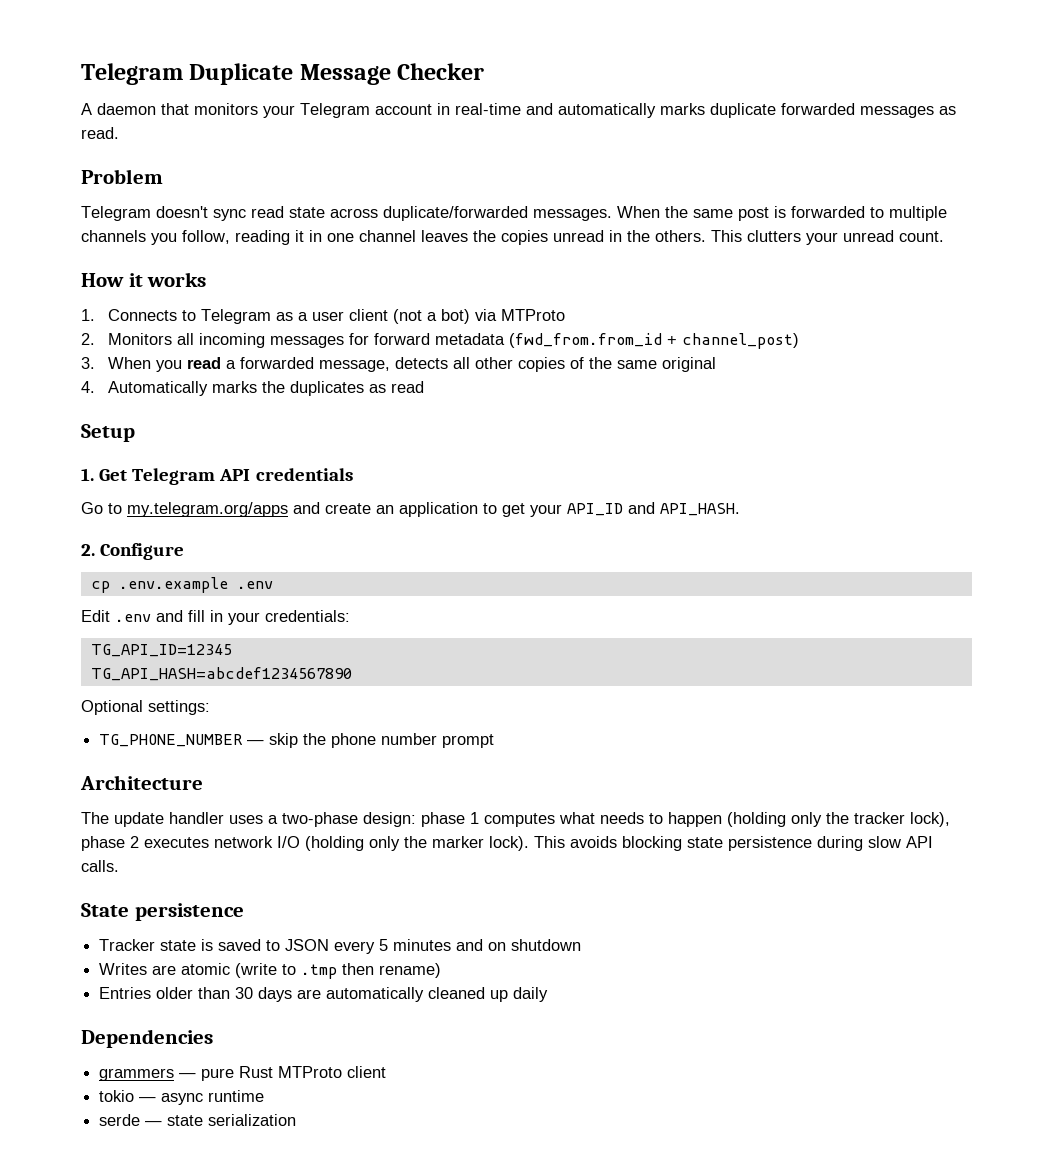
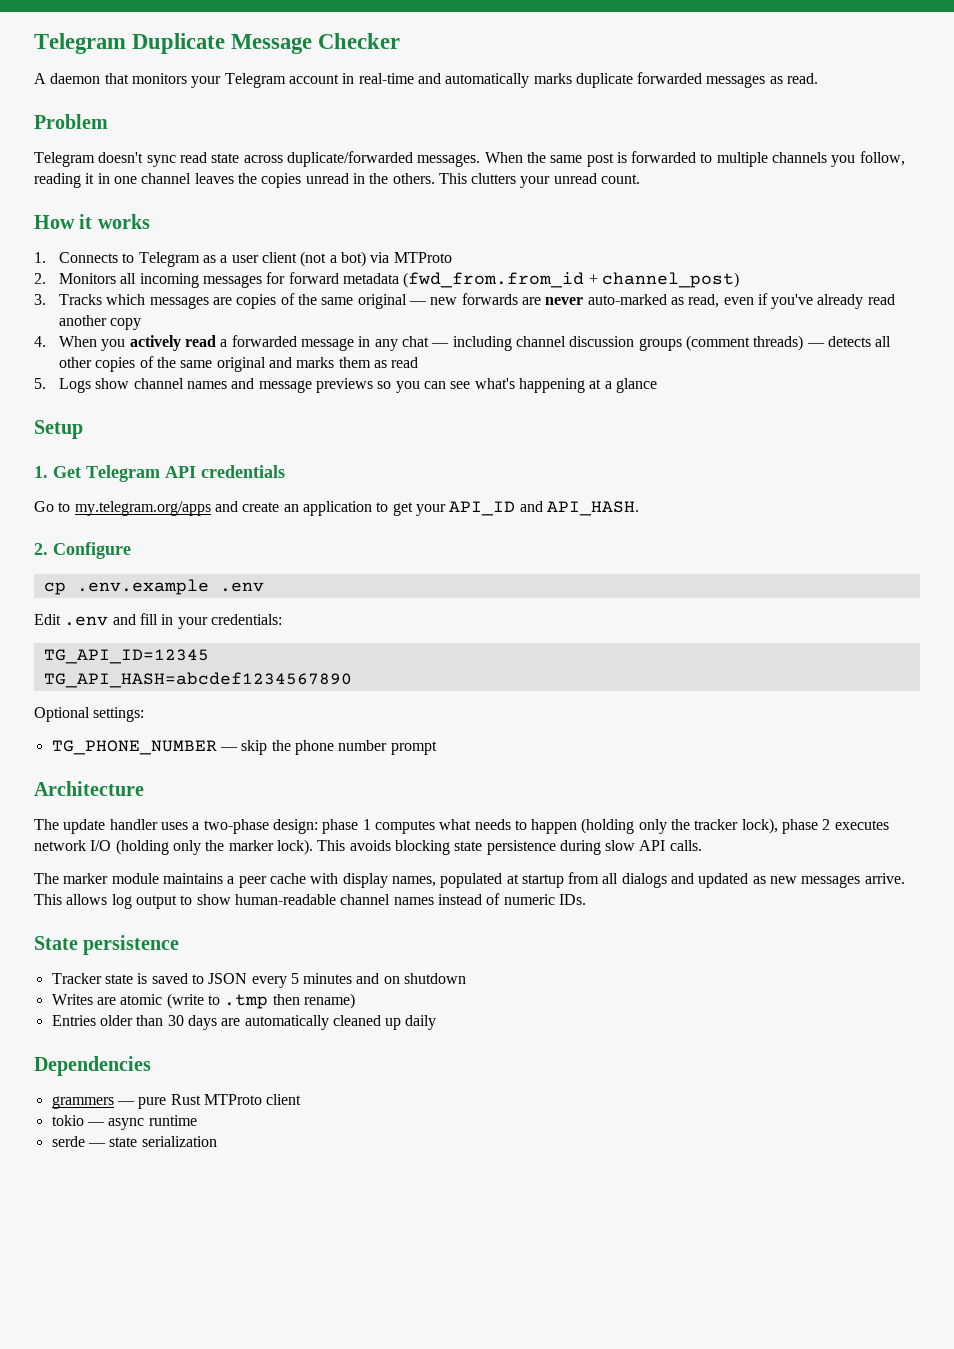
(95, 363) none -> [59,293,895,309] [59,315,142,330] [34,336,46,347] Tracks which messages are copies of the same original — new forwards are never auto-marked as read, even if you've already read another copy // 4.
(182, 366) none -> [129,335,181,351] actively
[318,360,390,372] message, -> [301,335,825,351] message in any chat — including channel discussion groups (comment threads) —
[81,381,424,396] // 4. Automatically marks the duplicates as read -> [269,357,419,368] [34,378,657,393] and marks them as read // 5. Logs show channel names and message previews so you can see what's happening at a glance
(119, 866) none -> [34,872,905,888] [34,893,586,909] // The marker module maintains a peer cache with display names, populated at startup from all dialogs and updated as new messages arrive. This allows log output to show human-readable channel names instead of numeric IDs.

